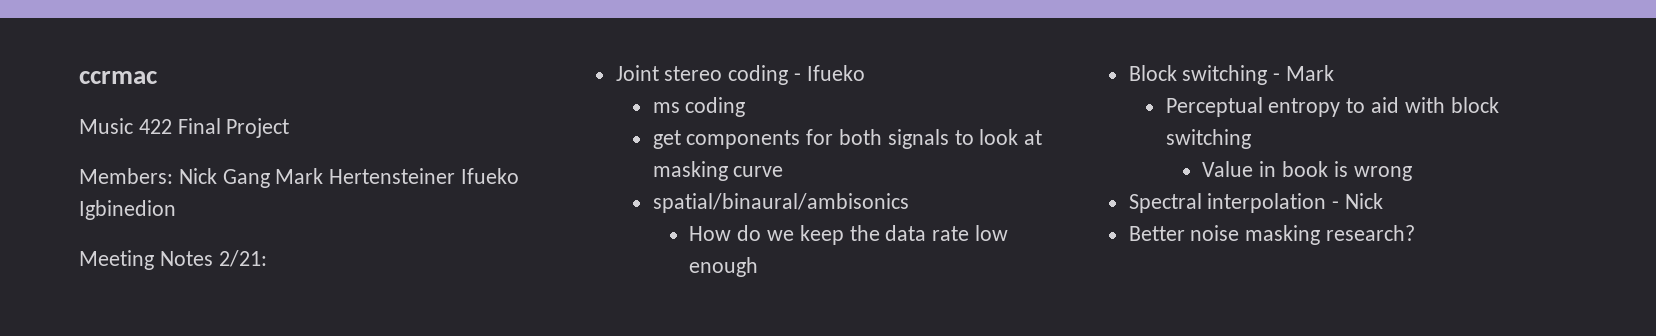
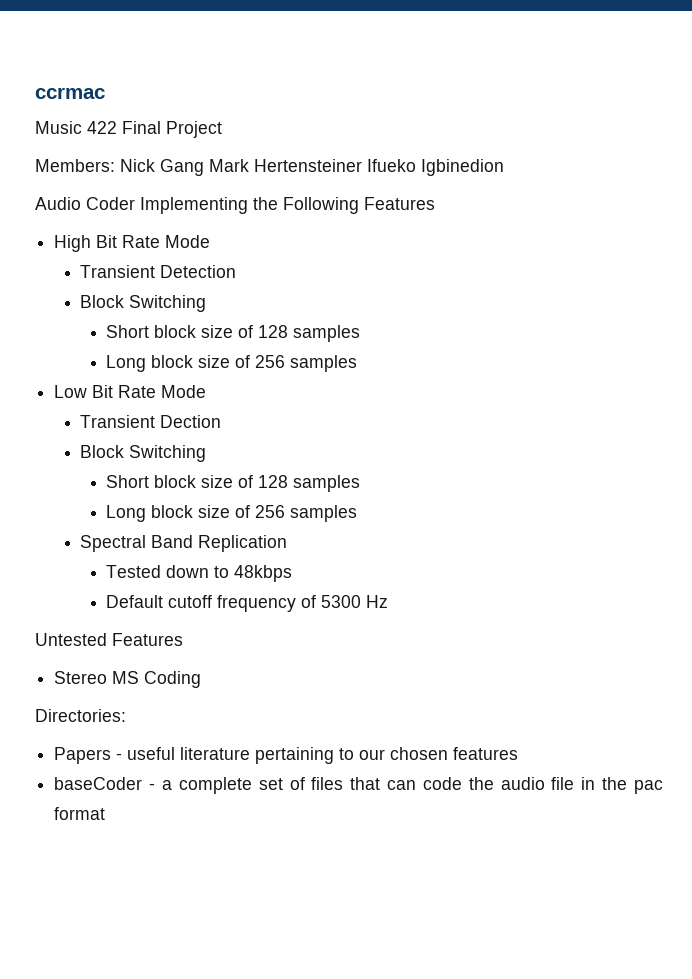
[79,250,267,270] [615,65,865,85] [652,97,746,117] [652,129,1043,149] [652,161,784,181] [652,193,909,213] [689,225,1009,245] [689,257,759,277] [1128,65,1335,85] [1165,97,1499,117] [1165,129,1251,149] [1202,161,1412,181] [1128,193,1384,213] [1128,225,1416,245] Meeting Notes 2/21: // Joint stereo coding - Ifueko // ms coding // get components for both signals to look at masking curve // spatial/binaural/ambisonics // How do we keep the data rate low enough // Block switching - Mark // Perceptual entropy to aid with block switching // Value in book is wrong // Spectral interpolation - Nick // Better noise masking research? -> [35,197,435,214] [54,235,211,252] [80,265,237,278] [80,295,207,312] [106,325,361,342] [106,355,358,372] [54,385,207,398] [80,415,222,428] [80,445,207,462] [106,475,361,492] [106,505,358,522] [80,535,288,552] [106,565,293,582] [106,595,389,612] [35,633,183,646] [54,671,202,688] [35,709,126,722] [54,747,519,764] [54,777,664,794] [54,807,106,820] Audio Coder Implementing the Following Features // High Bit Rate Mode // Transient Detection // Block Switching // Short block size of 128 samples // Long block size of 256 samples // Low Bit Rate Mode // Transient Dection // Block Switching // Short block size of 128 samples // Long block size of 256 samples // Spectral Band Replication // Tested down to 48kbps // Default cutoff frequency of 5300 Hz // Untested Features // Stereo MS Coding // Directories: // Papers - useful literature pertaining to our chosen features // baseCoder - a complete set of files that can code the audio file in the pac format

